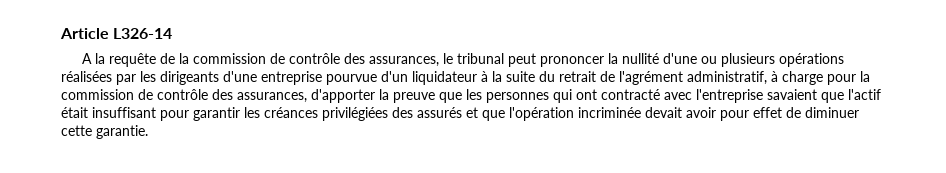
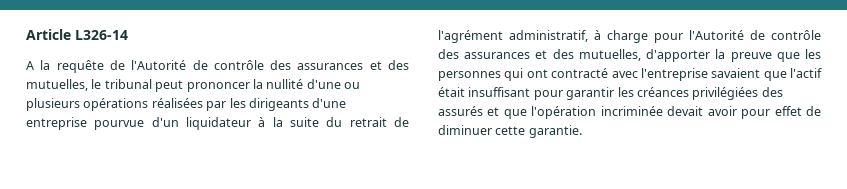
[178,53,439,67] la commission de contrôle des assurances, -> [131,60,410,70] [26,79,88,91] l'Autorité de contrôle des assurances et des mutuelles,
[860,71,870,82] [61,89,307,103] la commission de contrôle des assurances, -> [689,30,821,40] [438,49,641,61] l'Autorité de contrôle des assurances et des mutuelles,

